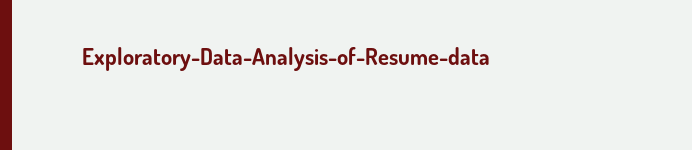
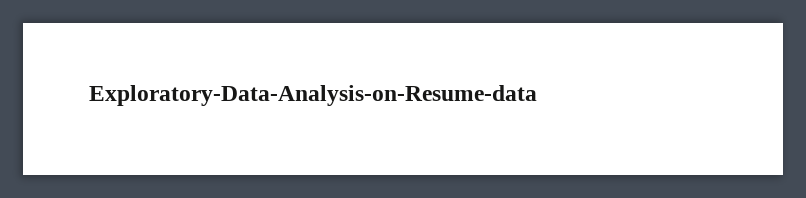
[82,47,490,71] Exploratory-Data-Analysis-of-Resume-data -> [89,85,537,106] Exploratory-Data-Analysis-on-Resume-data

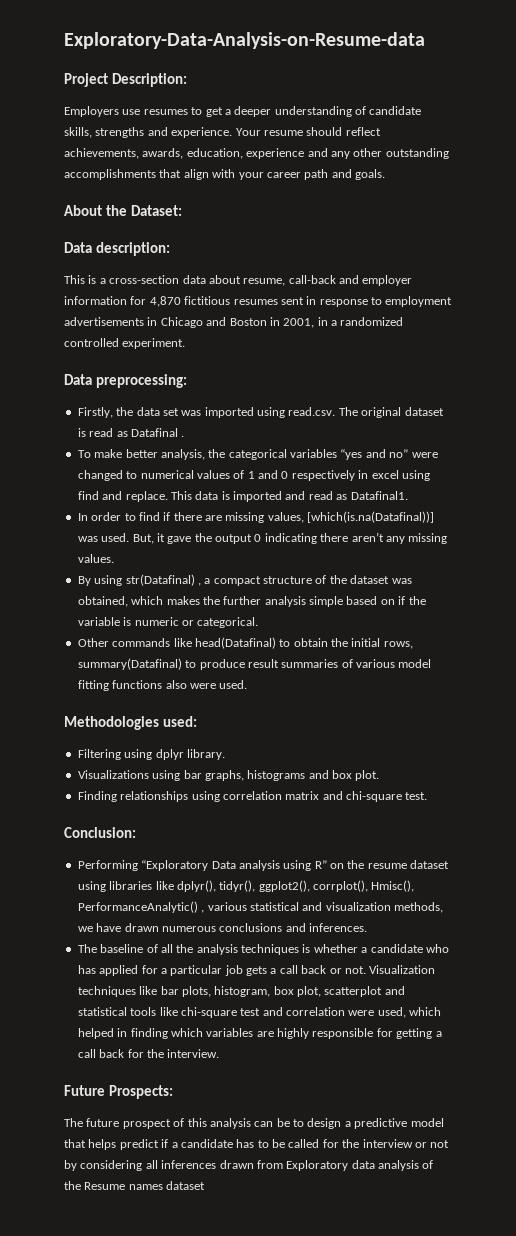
(537, 95) none -> [64,73,187,87] [64,106,422,117] [64,127,381,138] [64,148,449,159] [64,169,385,180] [64,205,182,216] [64,242,170,256] [64,275,413,286] [64,296,453,307] [64,317,404,328] [64,338,186,349] [64,374,187,388] [77,407,444,418] [77,428,185,437] [77,449,438,460] [77,470,430,481] [77,491,408,502] [77,511,435,523] [77,532,448,544] [77,554,114,563] [77,574,412,586] [77,596,426,607] [77,617,259,628] [77,637,413,649] [77,658,432,670] [77,680,248,691] [64,716,197,730] [77,749,225,760] [77,770,380,781] [77,791,428,802] [64,827,136,838] [77,860,450,871] [77,880,415,892] [77,901,443,913] [77,923,367,932] [77,944,449,955] [77,965,436,976] [77,986,405,997] [77,1007,442,1018] [77,1028,442,1039] [77,1049,220,1058] [64,1085,173,1099] [64,1118,444,1129] [64,1139,450,1150] [64,1160,434,1171] [64,1181,206,1190] // Project Description: // Employers use resumes to get a deeper understanding of candidate skills, strengths and experience. Your resume should reflect achievements, awards, education, experience and any other outstanding accomplishments that align with your career path and goals. // About the Dataset: // Data description: // This is a cross-section data about resume, call-back and employer information for 4,870 fictitious resumes sent in response to employment advertisements in Chicago and Boston in 2001, in a randomized controlled experiment. // Data preprocessing: // Firstly, the data set was imported using read.csv. The original dataset is read as Datafinal . // To make better analysis, the categorical variables “yes and no” were changed to numerical values of 1 and 0 respectively in excel using find and replace. This data is imported and read as Datafinal1. // In order to find if there are missing values, [which(is.na(Datafinal))] was used. But, it gave the output 0 indicating there aren’t any missing values. // By using str(Datafinal) , a compact structure of the dataset was obtained, which makes the further analysis simple based on if the variable is numeric or categorical. // Other commands like head(Datafinal) to obtain the initial rows, summary(Datafinal) to produce result summaries of various model fitting functions also were used. // Methodologies used: // Filtering using dplyr library. // Visualizations using bar graphs, histograms and box plot. // Finding relationships using correlation matrix and chi-square test. // Conclusion: // Performing “Exploratory Data analysis using R” on the resume dataset using libraries like dplyr(), tidyr(), ggplot2(), corrplot(), Hmisc(), PerformanceAnalytic() , various statistical and visualization methods, we have drawn numerous conclusions and inferences. // The baseline of all the analysis techniques is whether a candidate who has applied for a particular job gets a call back or not. Visualization techniques like bar plots, histogram, box plot, scatterplot and statistical tools like chi-square test and correlation were used, which helped in finding which variables are highly responsible for getting a call back for the interview. // Future Prospects: // The future prospect of this analysis can be to design a predictive model that helps predict if a candidate has to be called for the interview or not by considering all inferences drawn from Exploratory data analysis of the Resume names dataset

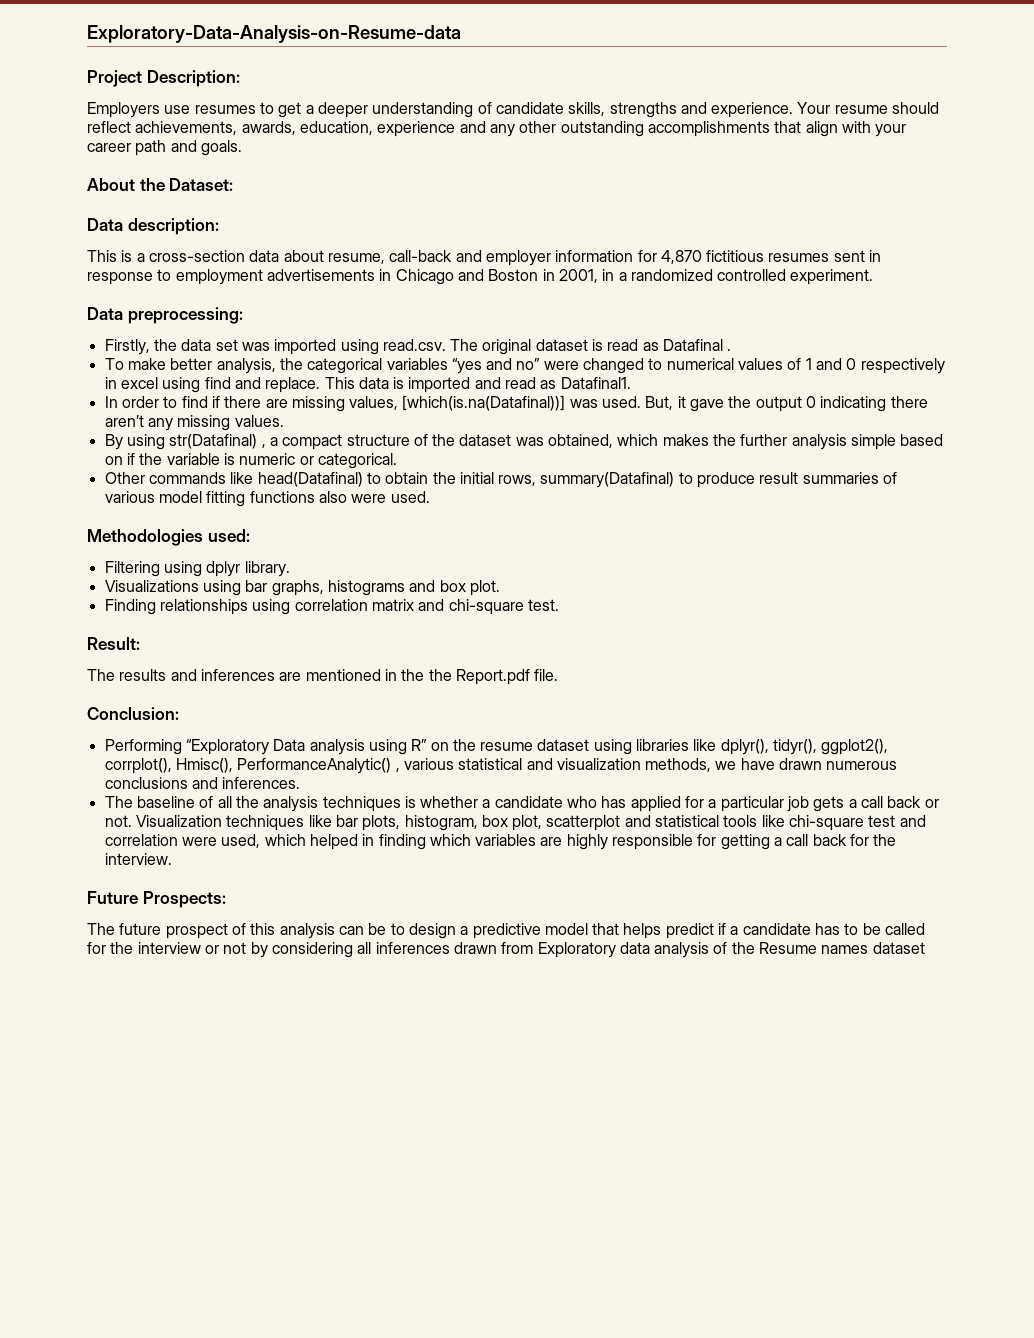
(428, 796) none -> [87,637,140,650] [87,669,559,685] // Result: // The results and inferences are mentioned in the the Report.pdf file.

